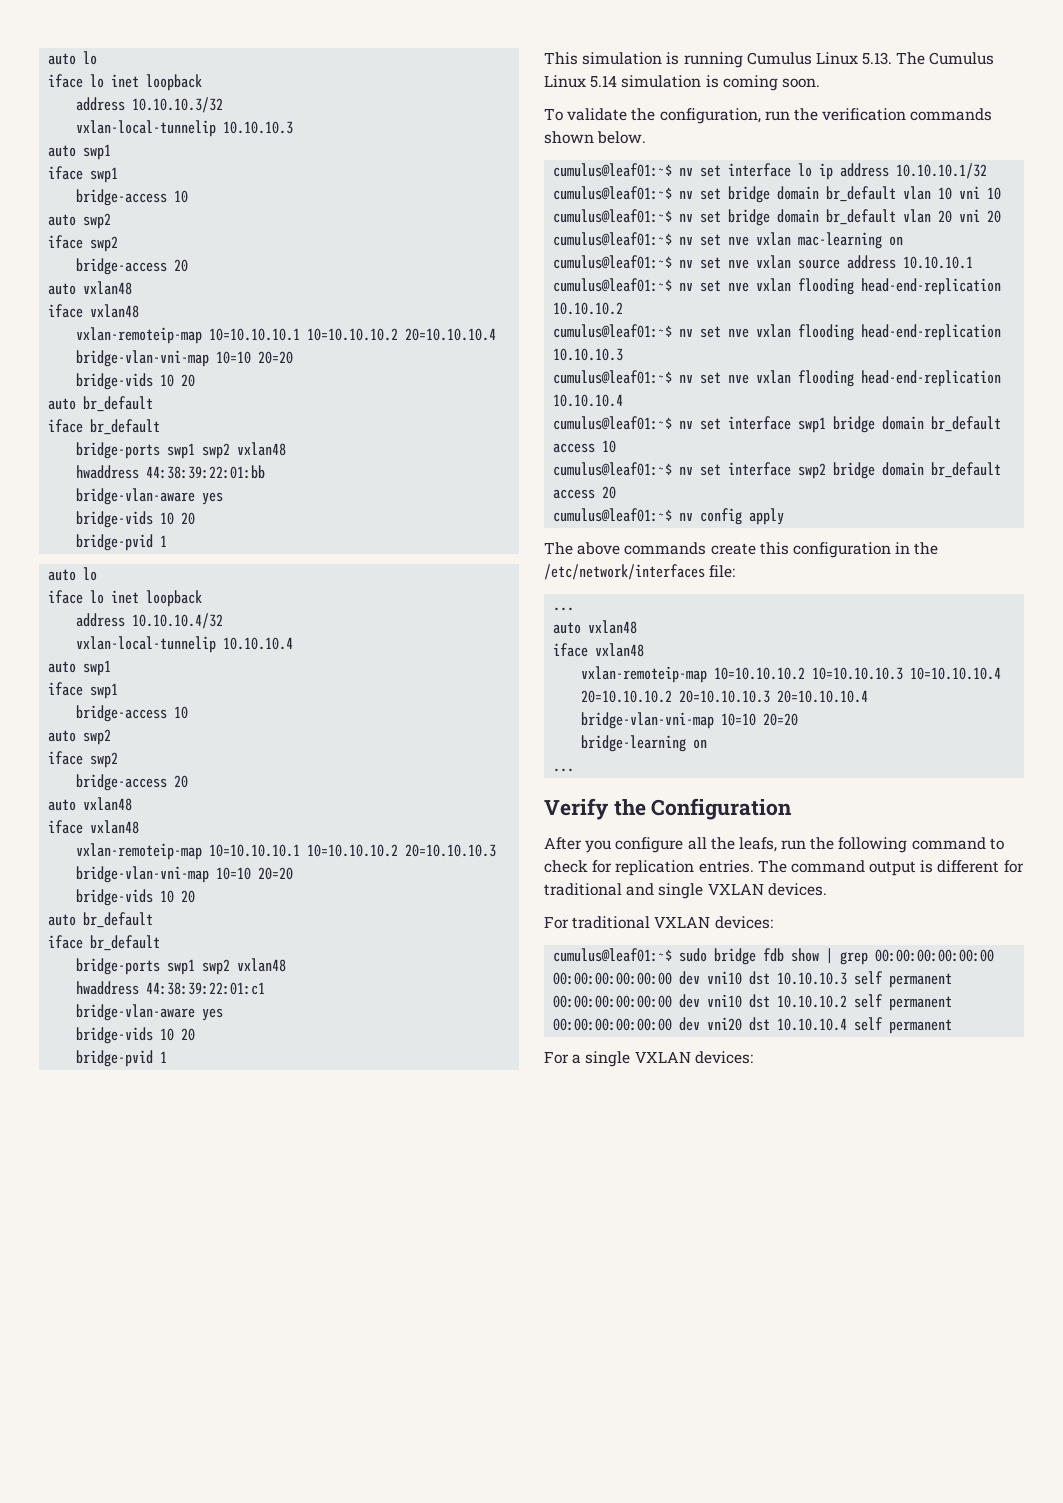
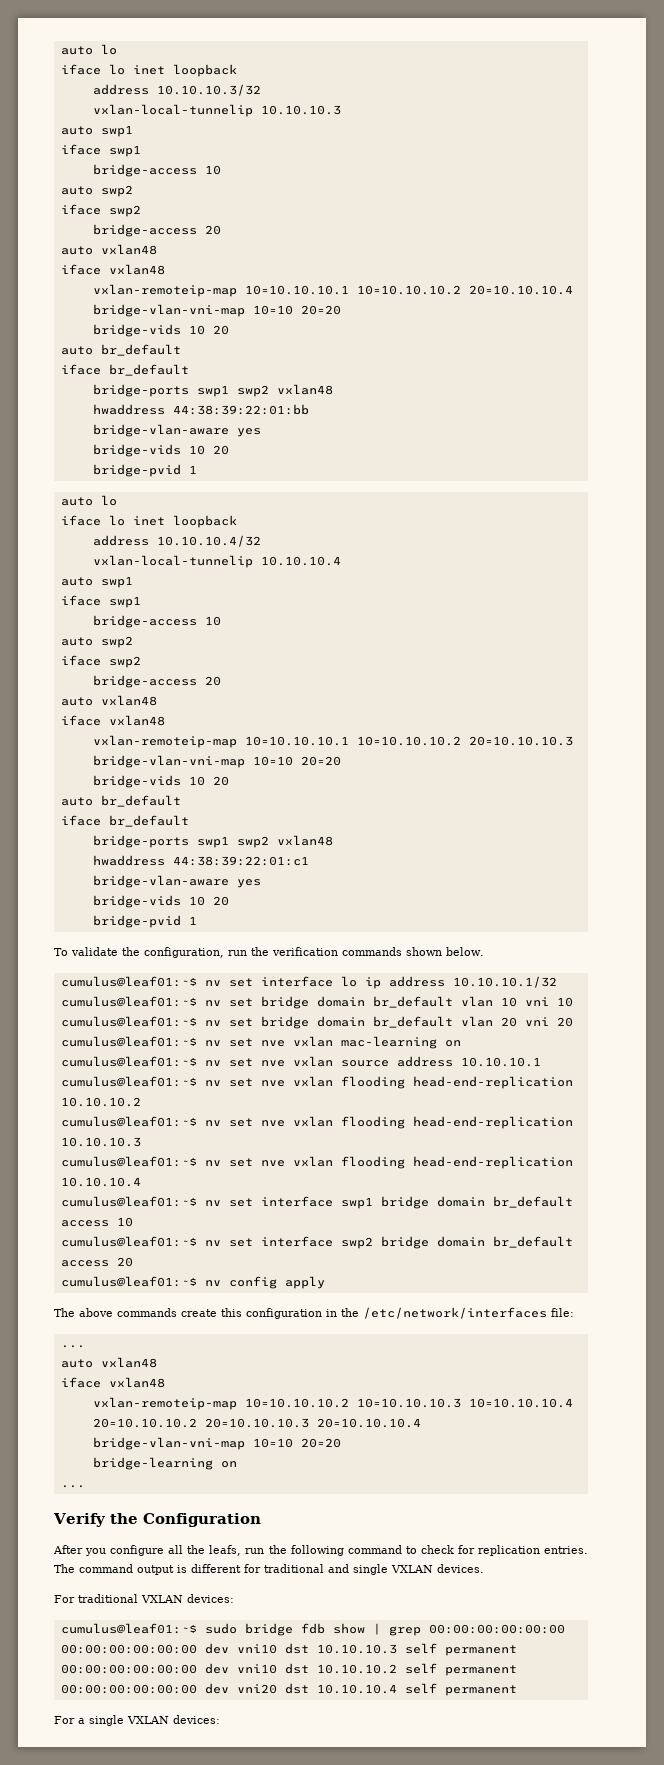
[544,52,995,68] [544,75,820,91] // This simulation is running Cumulus Linux 5.13. The Cumulus Linux 5.14 simulation is coming soon. -> (197, 920) none

